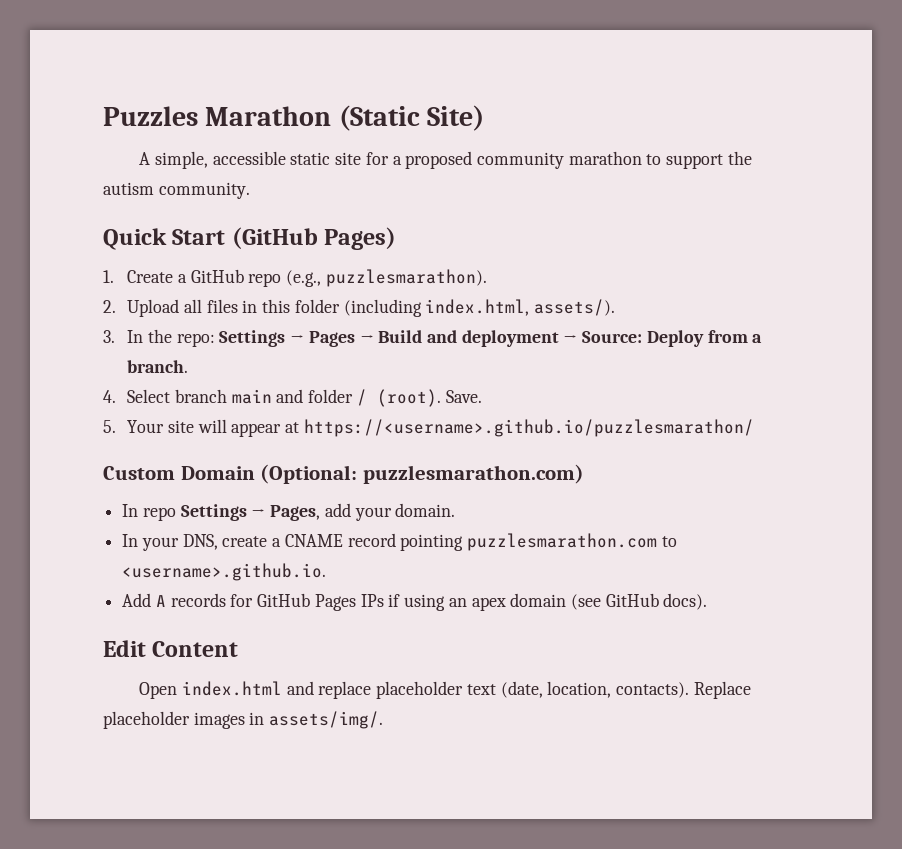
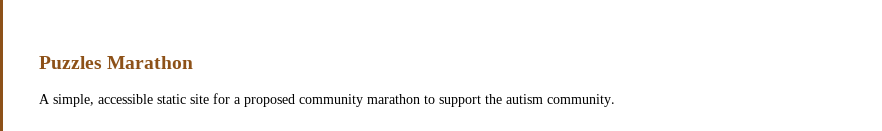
[338,105,485,131] (Static Site) -> (194, 62) none
[103,227,397,250] [103,269,487,287] [103,299,615,317] [103,329,763,347] [127,360,189,373] [103,389,482,407] [103,419,754,437] [103,464,584,484] [122,503,456,521] [122,533,677,551] [122,563,327,581] [122,593,708,611] [103,640,239,657] [139,681,751,699] [103,711,384,729] // Quick Start (GitHub Pages) // 1. Create a GitHub repo (e.g., puzzlesmarathon). // 2. Upload all files in this folder (including index.html, assets/). // 3. In the repo: Settings → Pages → Build and deployment → Source: Deploy from a branch. // 4. Select branch main and folder / (root). Save. // 5. Your site will appear at https://<username>.github.io/puzzlesmarathon/ // Custom Domain (Optional: puzzlesmarathon.com) // In repo Settings → Pages, add your domain. // In your DNS, create a CNAME record pointing puzzlesmarathon.com to <username>.github.io. // Add A records for GitHub Pages IPs if using an apex domain (see GitHub docs). // Edit Content // Open index.html and replace placeholder text (date, location, contacts). Replace placeholder images in assets/img/. -> (615, 100) none

